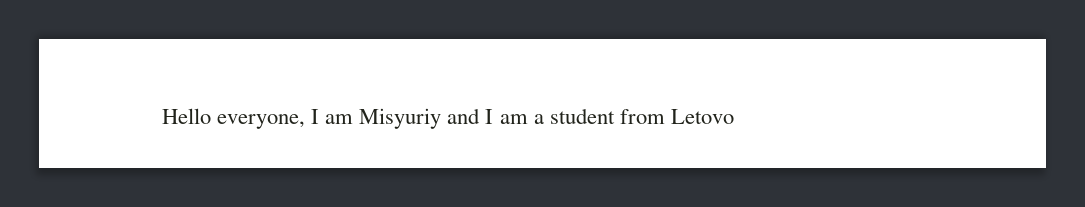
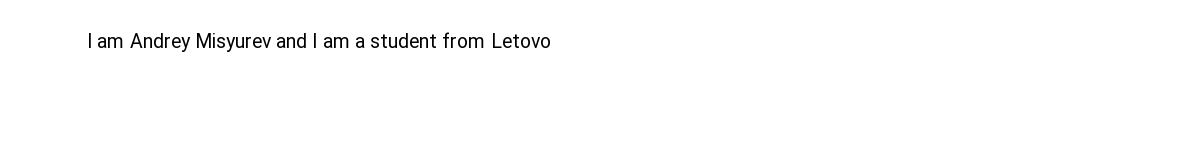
[162,108,442,129] Hello everyone, I am Misyuriy -> [87,33,272,52] I am Andrey Misyurev

